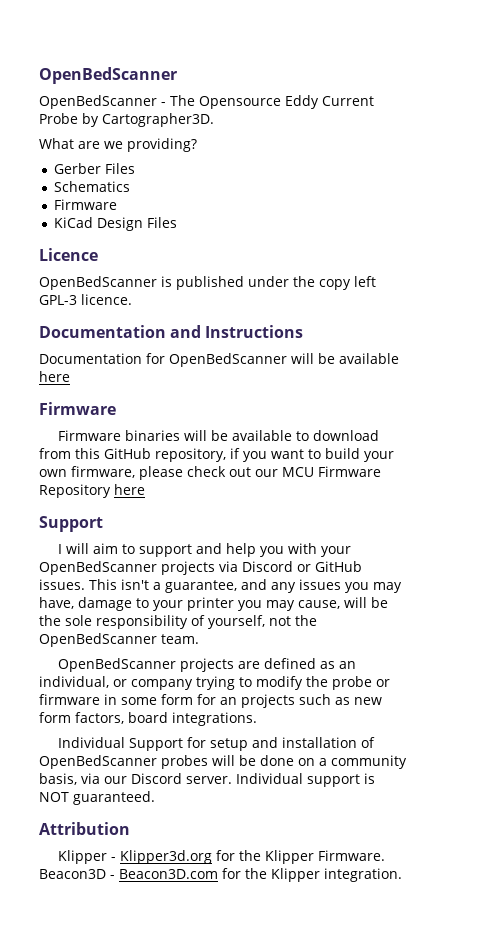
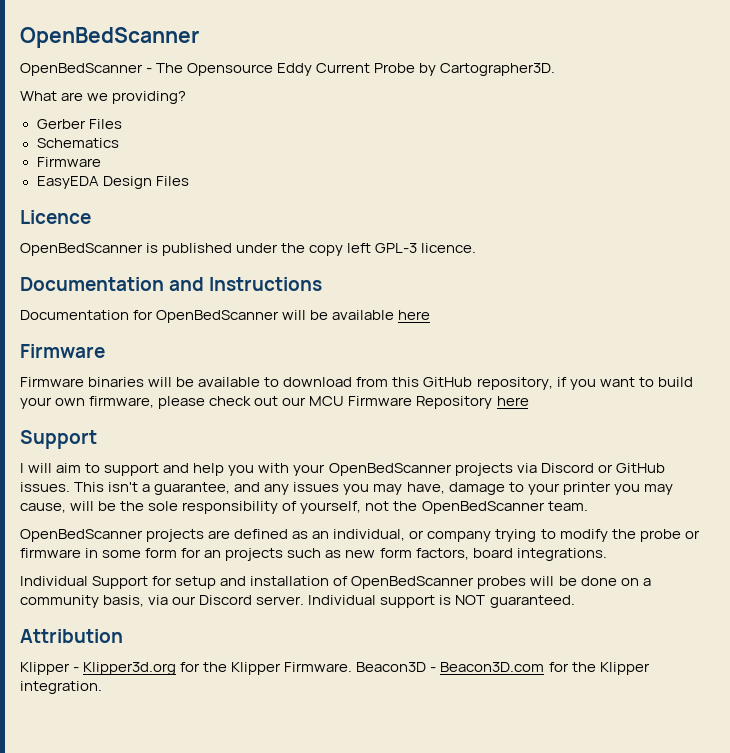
[54,217,94,228] KiCad -> [36,176,99,189] EasyEDA

